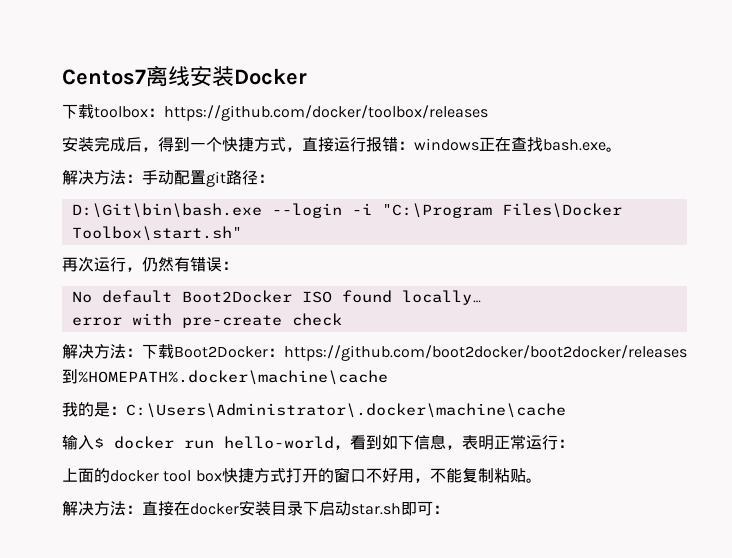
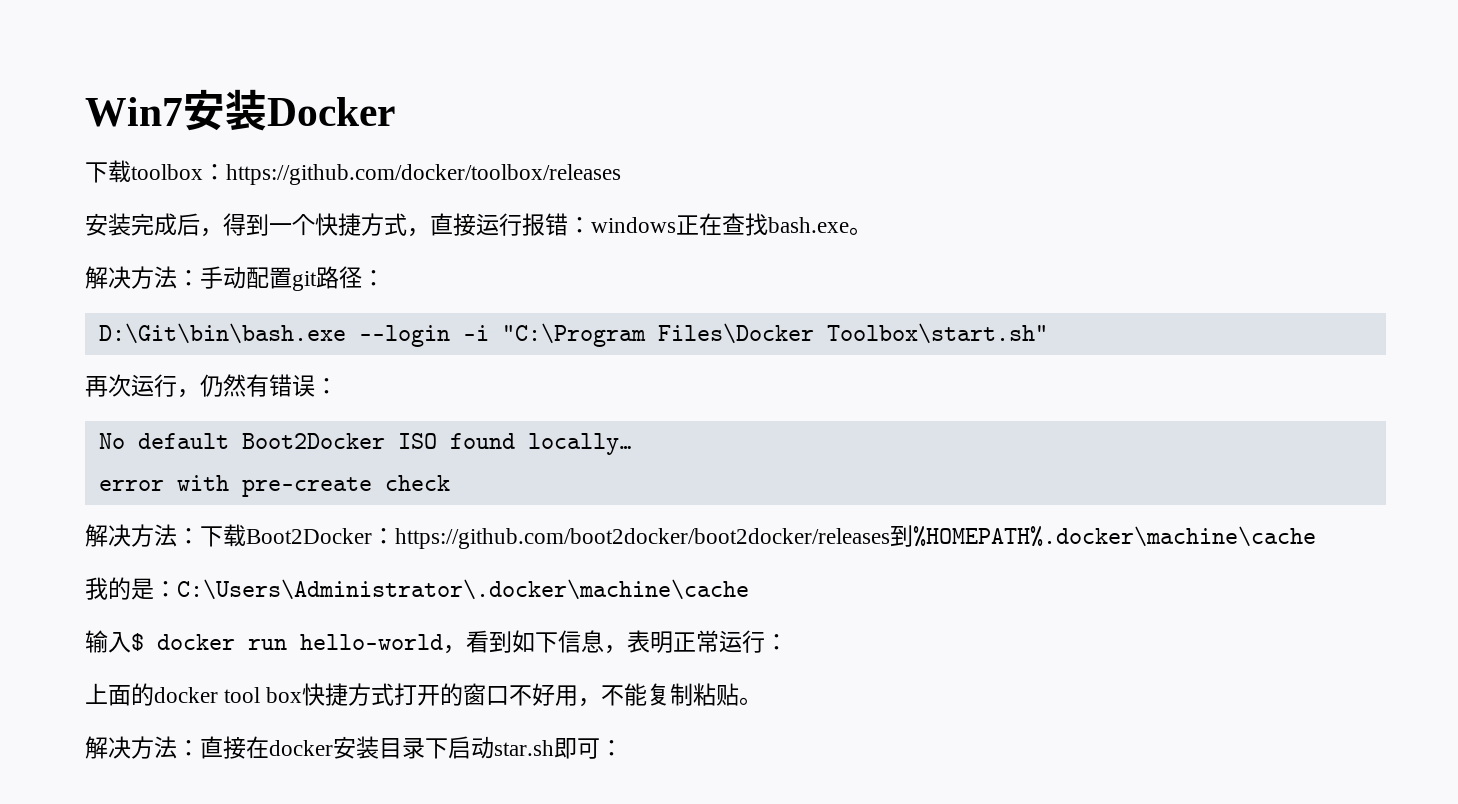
[62,65,190,87] Centos7离线 -> [85,97,183,127] Win7

